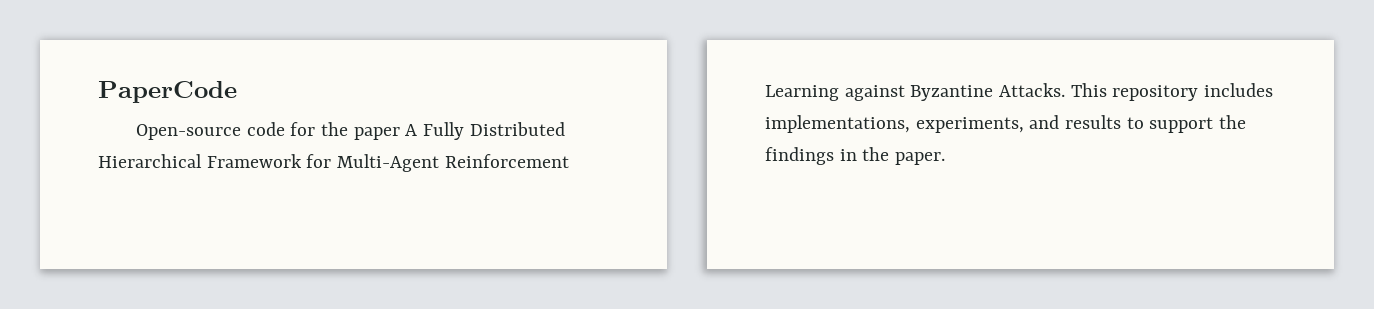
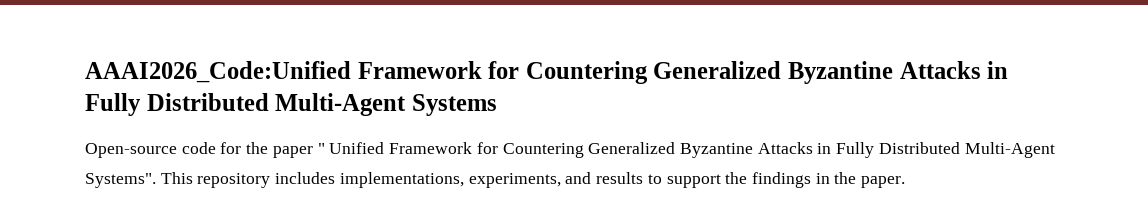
[98,81,237,103] PaperCode -> [85,61,1009,84] [85,93,497,116] AAAI2026_Code:Unified Framework for Countering Generalized Byzantine Attacks in Fully Distributed Multi-Agent Systems
[405,122,565,140] [98,154,569,172] [765,83,1066,101] A Fully Distributed Hierarchical Framework for Multi-Agent Reinforcement Learning against Byzantine Attacks. -> [317,142,1055,158] [85,173,156,188] " Unified Framework for Countering Generalized Byzantine Attacks in Fully Distributed Multi-Agent Systems".

